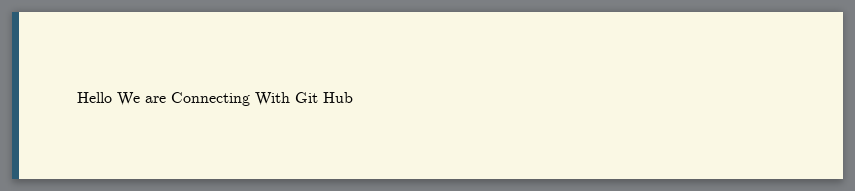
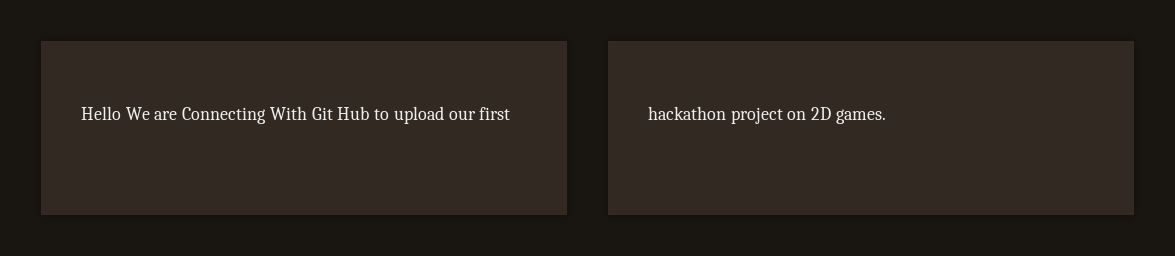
(353, 97) none -> [374,106,886,124] to upload our first hackathon project on 2D games.

